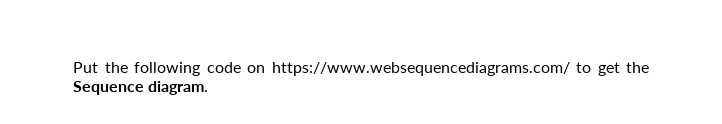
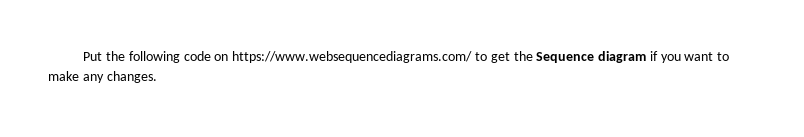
[148,81,209,95] diagram. -> [598,51,730,63] [48,71,157,83] diagram if you want to make any changes.

